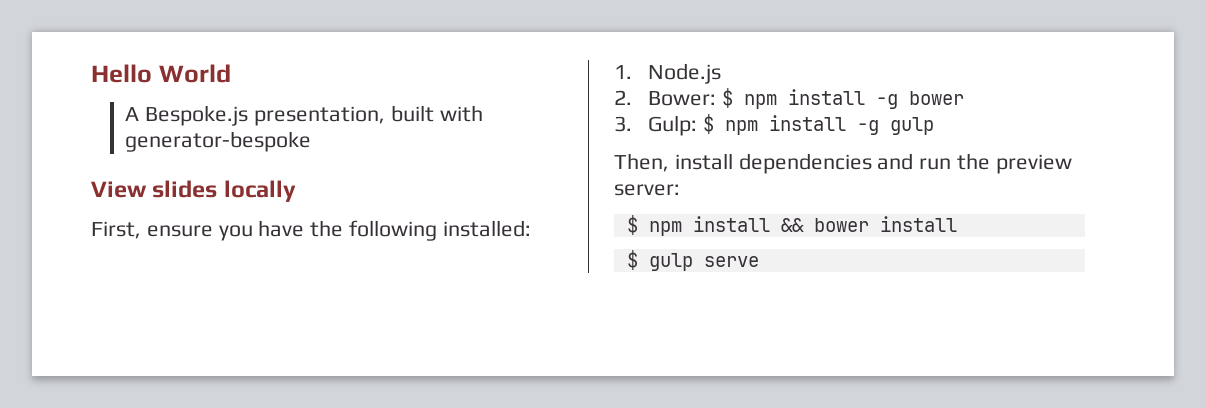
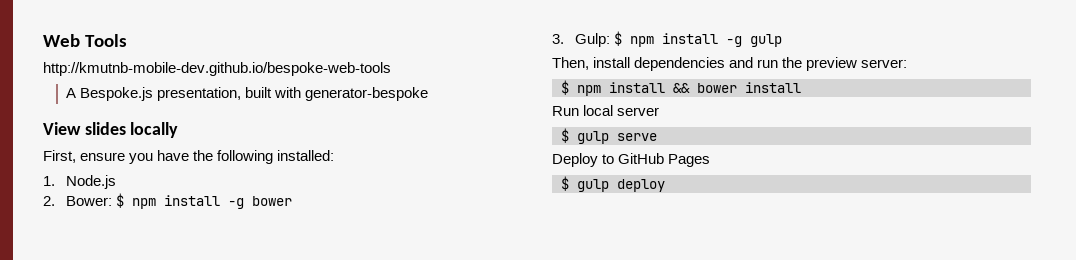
[91,64,231,83] Hello World -> [43,34,127,47] [43,62,391,76] Web Tools // http://kmutnb-mobile-dev.github.io/bespoke-web-tools
(957, 224) none -> [552,105,660,116] // Run local server
(759, 261) none -> [552,153,711,167] [561,176,665,192] // Deploy to GitHub Pages // $ gulp deploy

